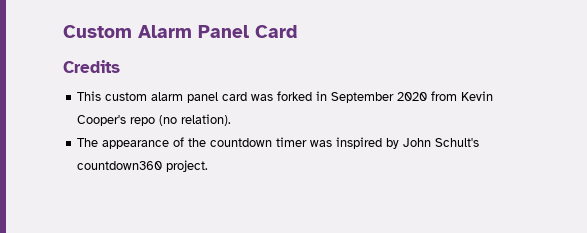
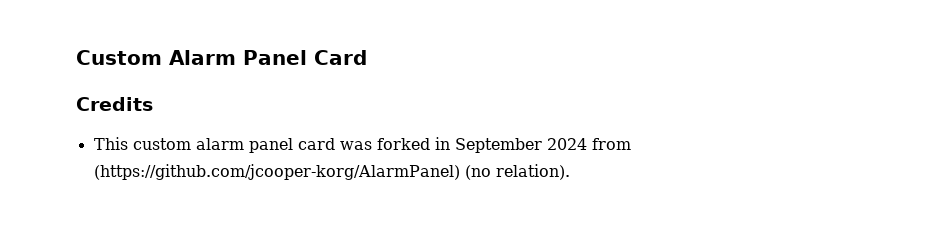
[397,91,494,101] [77,114,232,126] [77,137,480,149] [77,160,209,172] 2020 from Kevin Cooper's repo (no relation). // The appearance of the countdown timer was inspired by John Schult's countdown360 project. -> [546,138,631,150] [93,164,570,180] 2024 from (https://github.com/jcooper-korg/AlarmPanel) (no relation).

